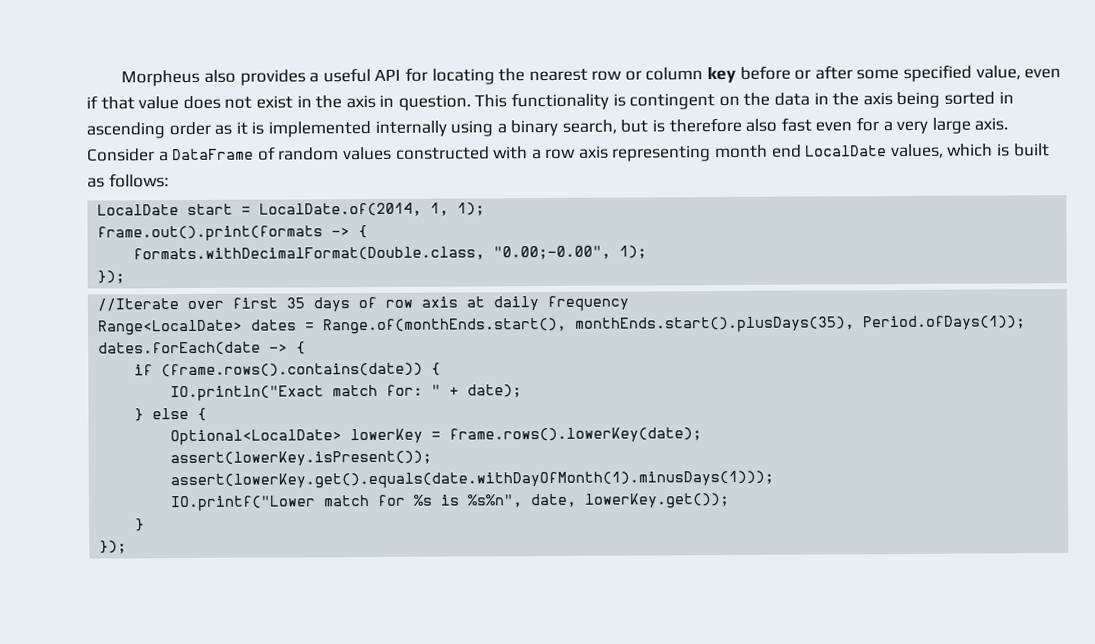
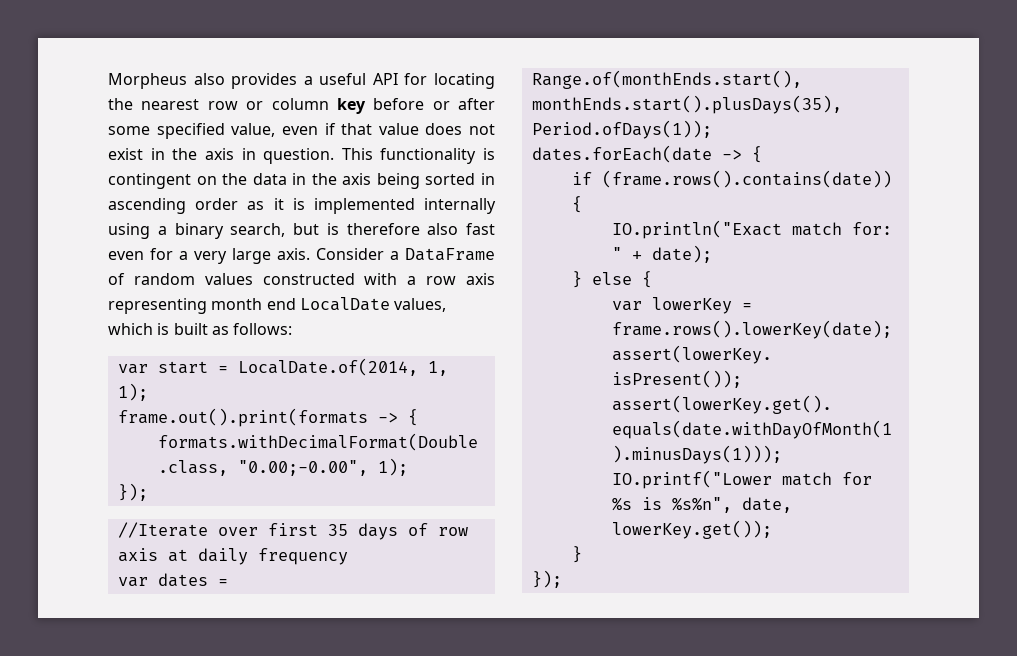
[97,204,180,216] LocalDate -> [117,364,148,374] var
[97,319,244,336] Range<LocalDate> -> [117,577,148,587] var
[170,429,343,446] Optional<LocalDate> -> [611,301,642,311] var

